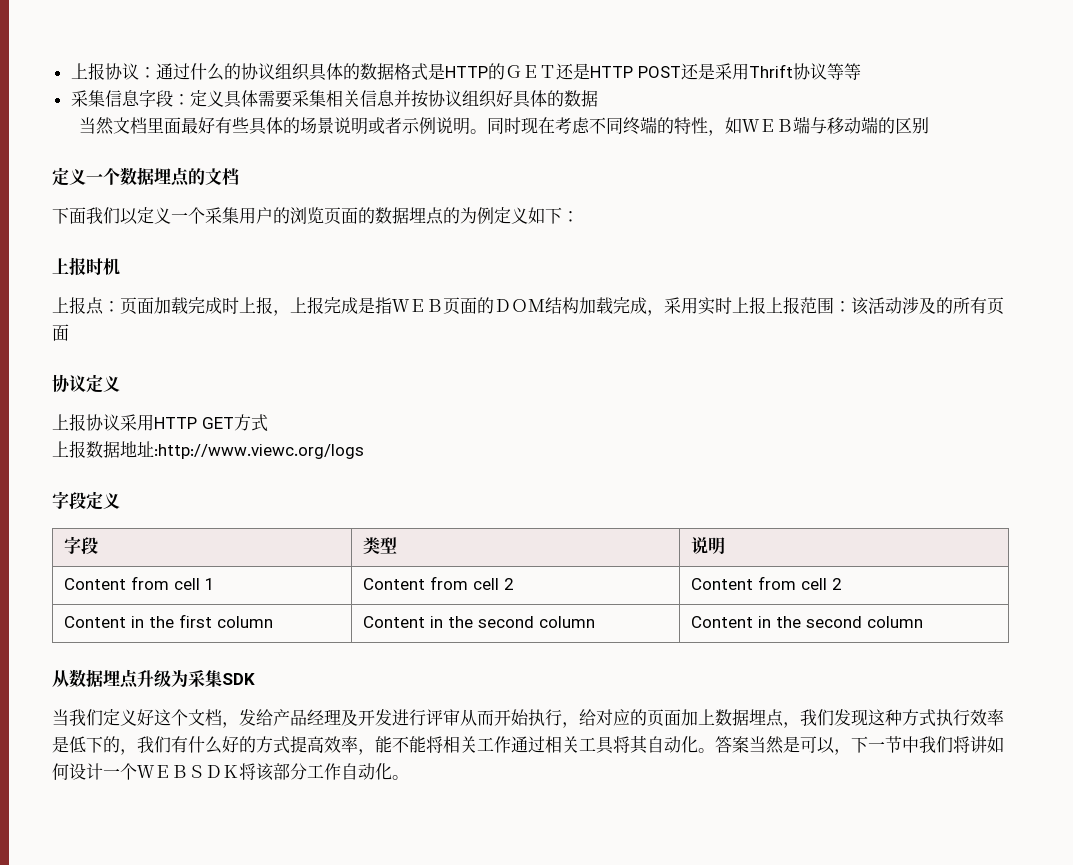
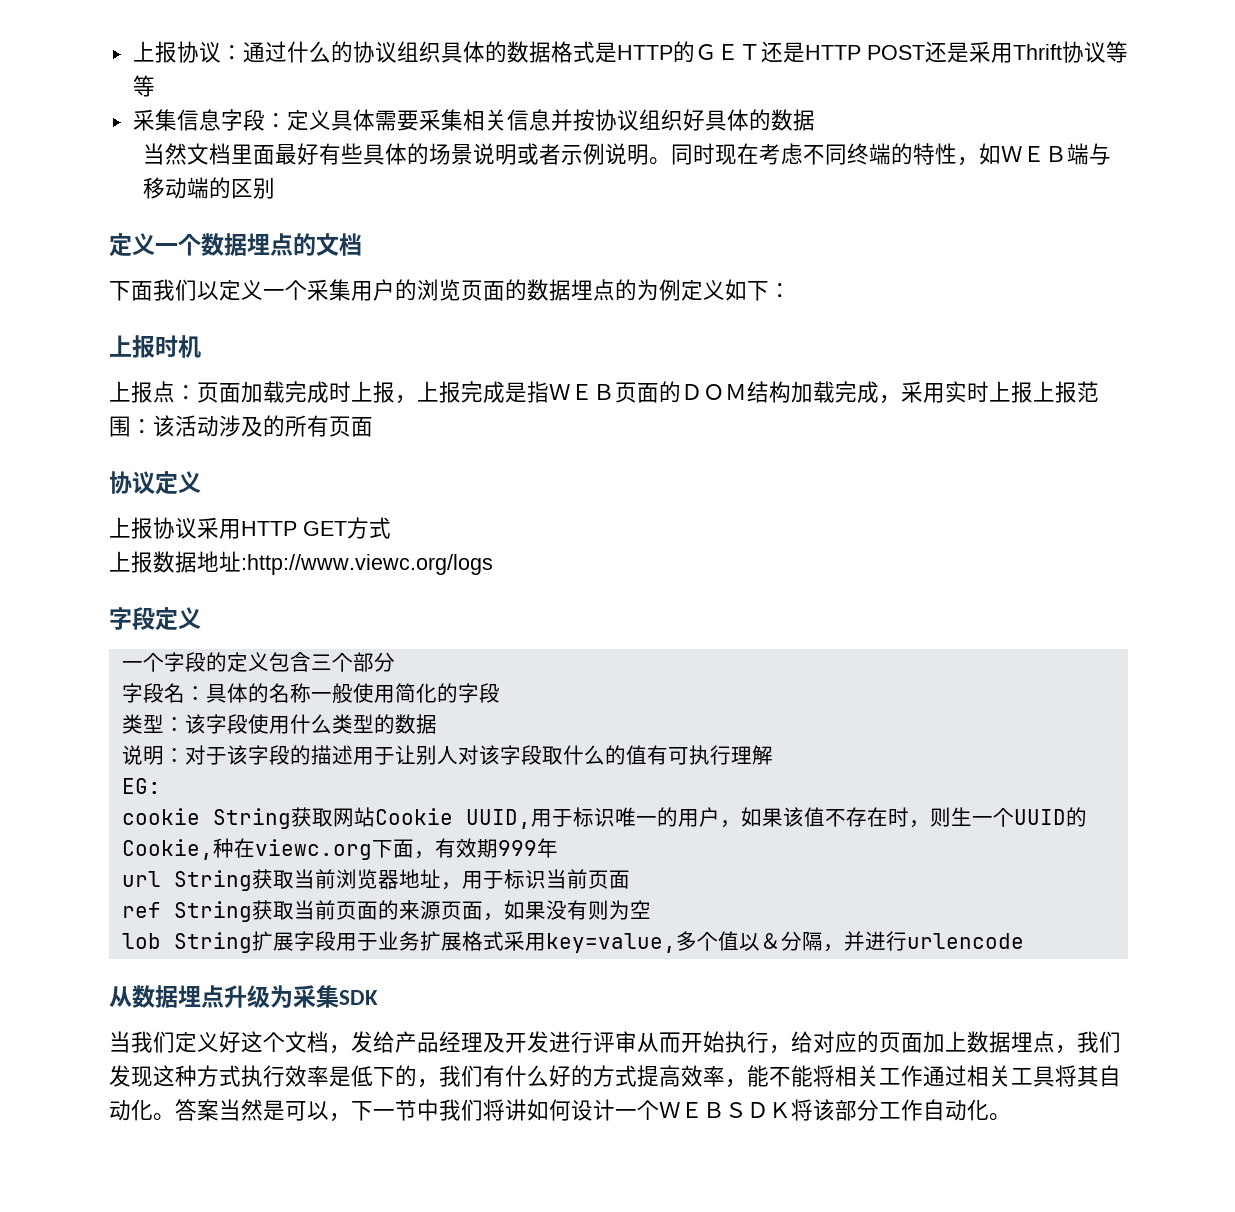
[64,536,99,554] [363,537,398,554] [691,537,726,554] [64,576,216,590] [363,576,515,590] [691,576,843,590] [64,614,274,628] [363,616,596,628] [691,616,924,628] // 字段 | 类型 | 说明 // Content from cell 1 | Content from cell 2 | Content from cell 2 // Content in the first column | Content in the second column | Content in the second column -> [121,652,395,672] [121,683,500,703] [121,714,437,734] [121,745,773,765] [121,778,161,794] [121,807,1087,829] [121,838,558,860] [121,869,630,891] [121,900,651,922] [121,931,1024,953] // 一个字段的定义包含三个部分 // 字段名：具体的名称一般使用简化的字段 // 类型：该字段使用什么类型的数据 // 说明：对于该字段的描述用于让别人对该字段取什么的值有可执行理解 // EG: // cookie String获取网站Cookie UUID,用于标识唯一的用户，如果该值不存在时，则生一个UUID的Cookie,种在viewc.org下面，有效期999年 // url String获取当前浏览器地址，用于标识当前页面 // ref String获取当前页面的来源页面，如果没有则为空 // lob String扩展字段用于业务扩展格式采用key=value,多个值以＆分隔，并进行urlencode

